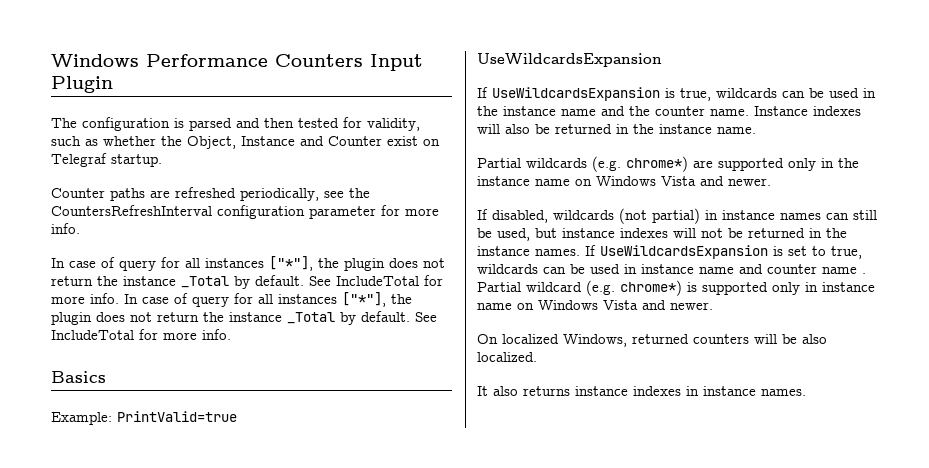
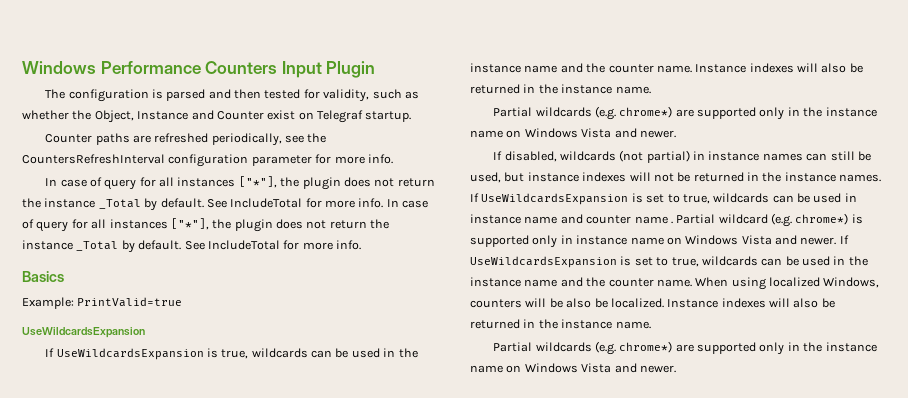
[477,334,498,344] // On -> [839,235,849,244] [470,256,868,268] [470,277,766,290] If UseWildcardsExpansion is set to true, wildcards can be used in the instance name and the counter name. When using
[632,334,689,344] returned -> (880, 282) none
(827, 339) none -> [594,298,608,308] be
[477,386,806,396] // It also returns instance indexes in instance names. -> [667,298,835,308] [470,319,651,329] [493,341,877,355] [470,363,676,373] Instance indexes will also be returned in the instance name. // Partial wildcards (e.g. chrome*) are supported only in the instance name on Windows Vista and newer.

